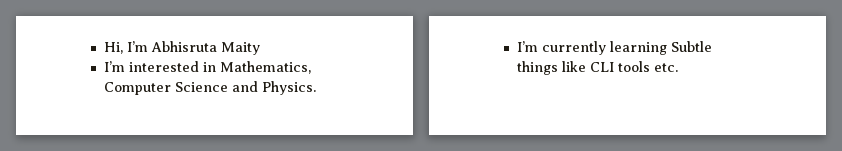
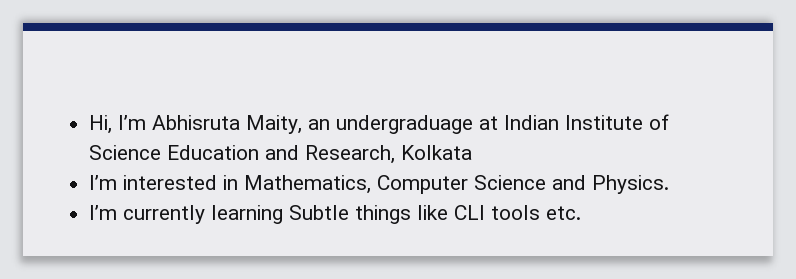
[220,42,260,55] Maity -> [246,114,670,134] [89,145,473,164] Maity, an undergraduage at Indian Institute of Science Education and Research, Kolkata

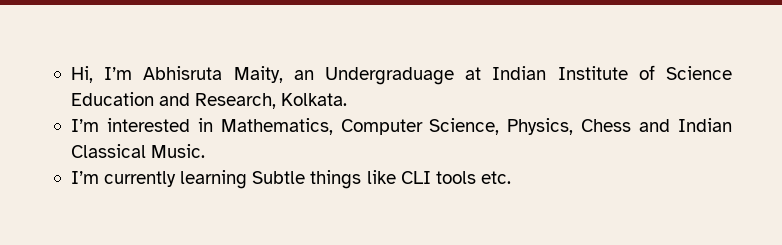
[336,115,474,134] undergraduage -> [324,67,454,85] Undergraduage
[401,145,473,160] Kolkata -> [281,93,348,106] Kolkata.
[474,175,670,194] Science and Physics. -> [429,118,733,135] [70,144,206,158] Science, Physics, Chess and Indian Classical Music.

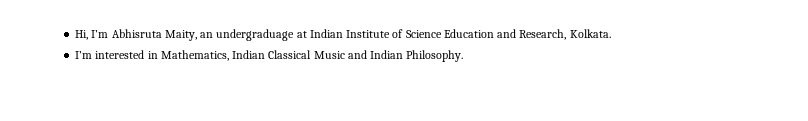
[324,67,454,85] Undergraduage -> [216,29,295,41] undergraduage
[340,118,733,135] [70,144,206,158] [70,170,511,189] Computer Science, Physics, Chess and Indian Classical Music. // I’m currently learning Subtle things like CLI tools etc. -> [232,50,464,62] Indian Classical Music and Indian Philosophy.

